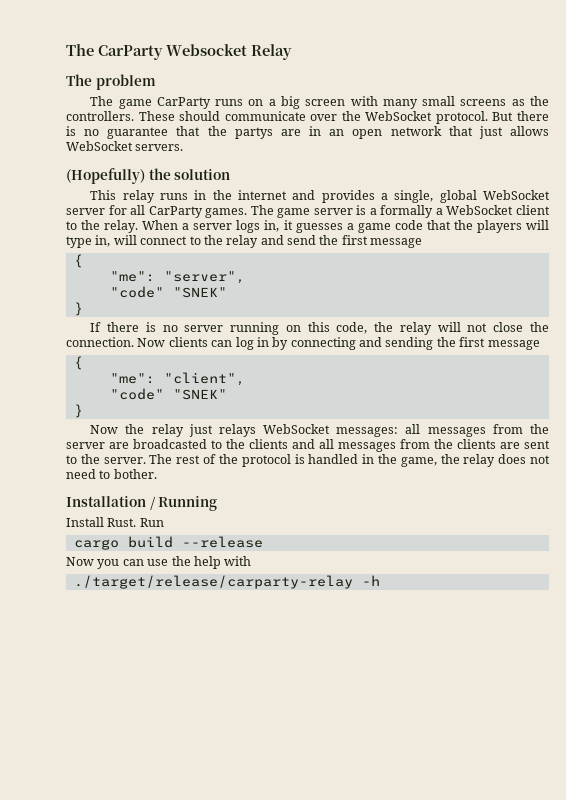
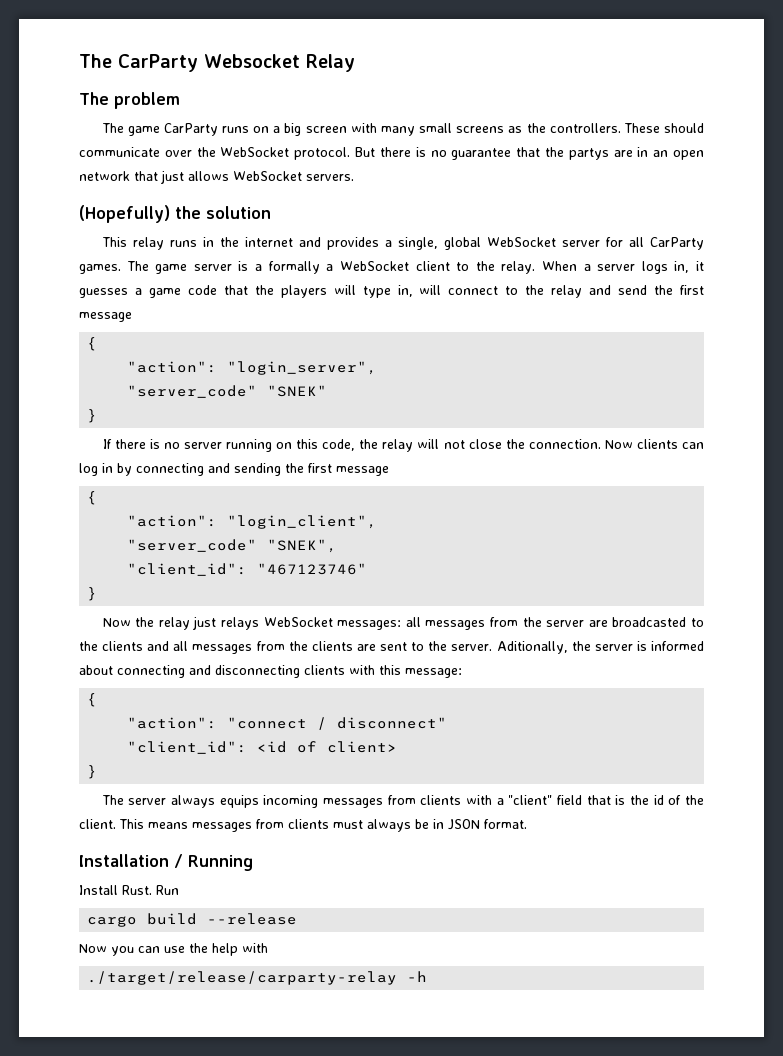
[109,271,245,284] [109,286,164,298] "me": "server", // "code" -> [127,361,378,375] [127,385,258,398] "action": "login_server", // "server_code"
[109,372,245,386] [109,388,227,400] "me": "client", // "code" "SNEK" -> [127,515,378,529] [127,539,338,553] [127,563,368,576] "action": "login_client", // "server_code" "SNEK", // "client_id": "467123746"
[149,454,550,467] [66,469,157,479] The rest of the protocol is handled in the game, the relay does not need to bother. -> [496,641,705,654] [79,665,462,678] [87,693,98,707] [127,717,448,730] [127,741,398,754] [87,765,98,779] [101,795,704,808] [79,819,527,832] Aditionally, the server is informed about connecting and disconnecting clients with this message: // { // "action": "connect / disconnect" // "client_id": <id of client> // } // The server always equips incoming messages from clients with a "client" field that is the id of the client. This means messages from clients must always be in JSON format.

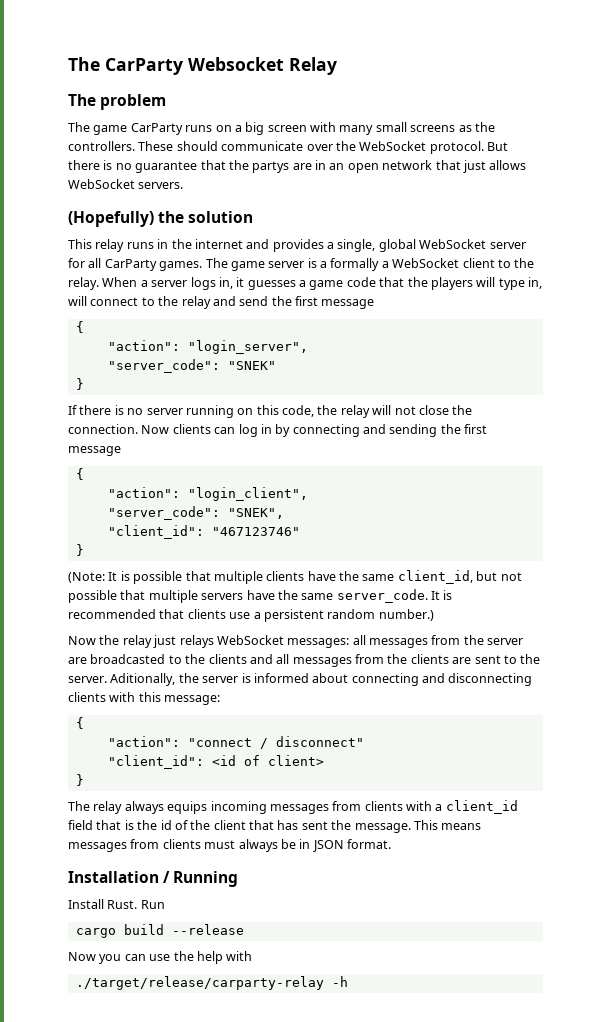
[127,385,258,398] "server_code" -> [107,359,220,373] "server_code":
[127,539,258,552] "server_code" -> [107,506,220,520] "server_code":
(98, 594) none -> [68,570,522,584] [68,589,453,603] [68,609,434,622] // (Note: It is possible that multiple clients have the same client_id, but not possible that multiple servers have the same server_code. It is recommended that clients use a persistent random number.)
[128,798,167,805] server -> [93,801,123,814] relay
[508,795,553,805] "client" -> [445,800,518,814] client_id
[79,819,116,829] client. -> [213,820,411,833] client that has sent the message.

